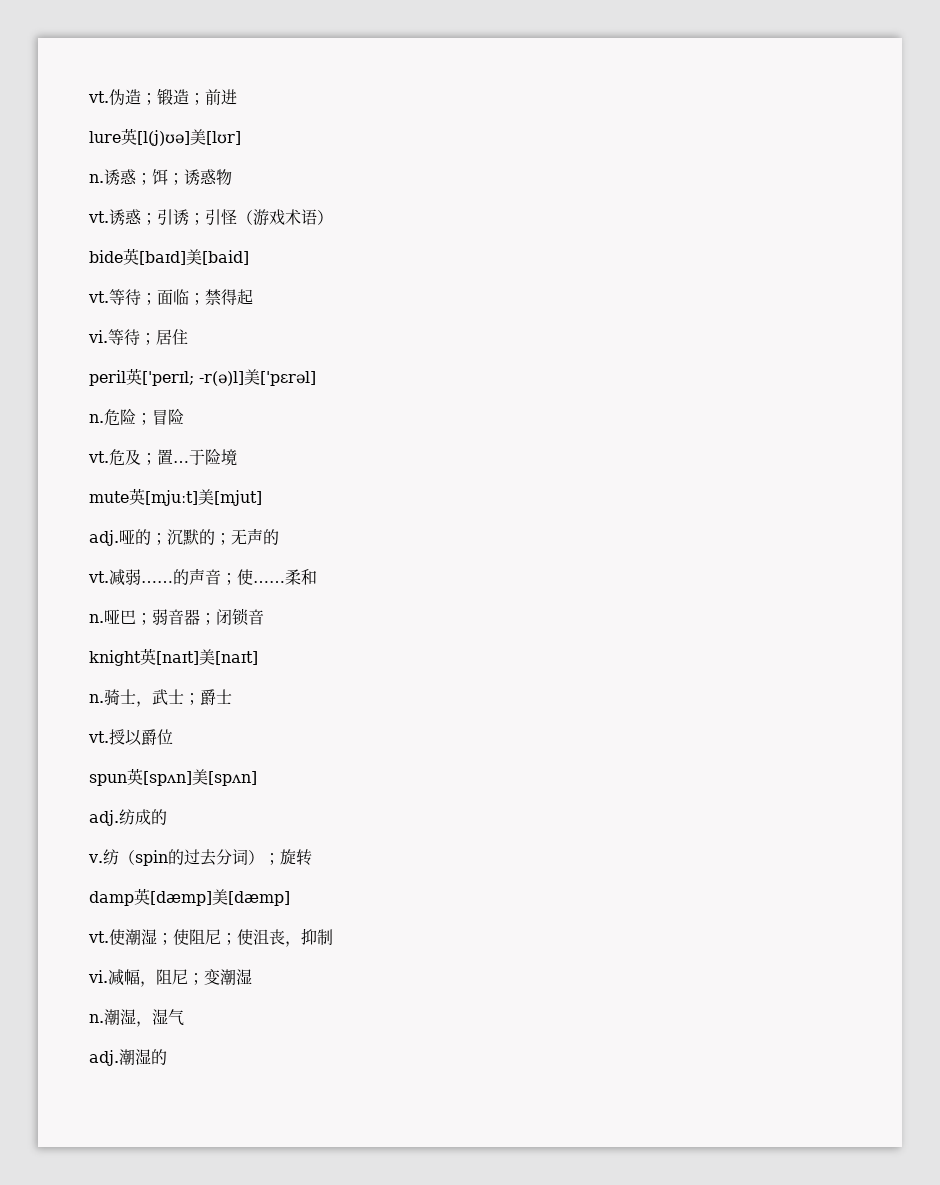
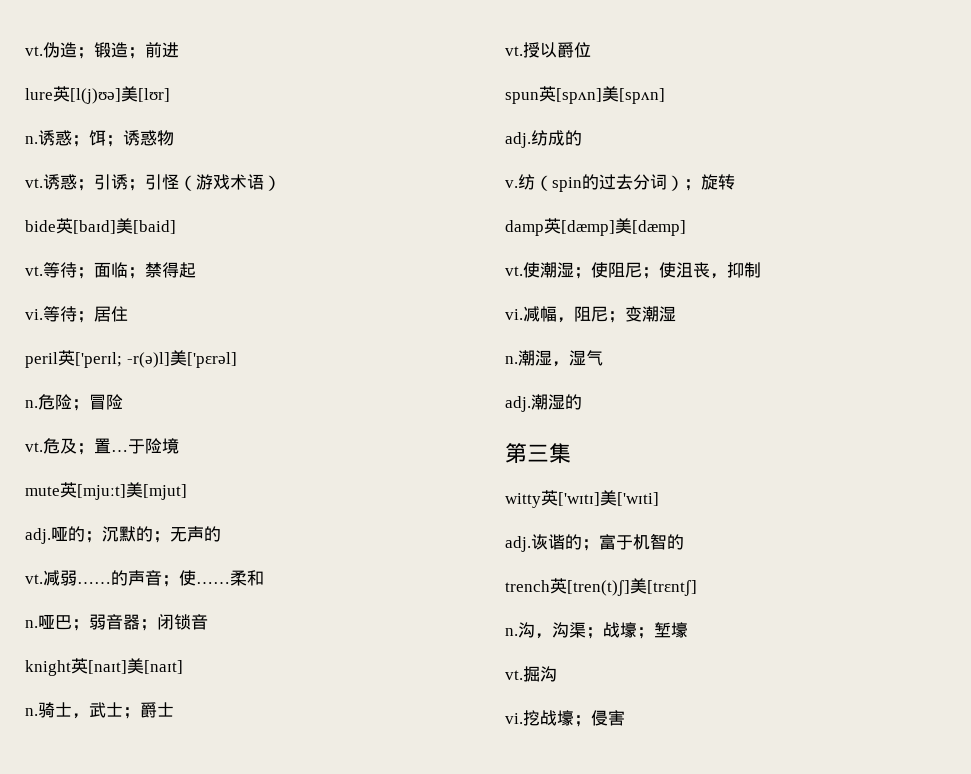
(167, 1057) none -> [505,443,571,464] [505,490,659,508] [505,533,684,552] [505,578,697,596] [505,622,688,639] [505,666,557,682] [505,710,625,727] // 第三集 // witty英['wɪtɪ]美['wɪti] // adj.诙谐的；富于机智的 // trench英[tren(t)ʃ]美[trɛntʃ] // n.沟，沟渠；战壕；堑壕 // vt.掘沟 // vi.挖战壕；侵害

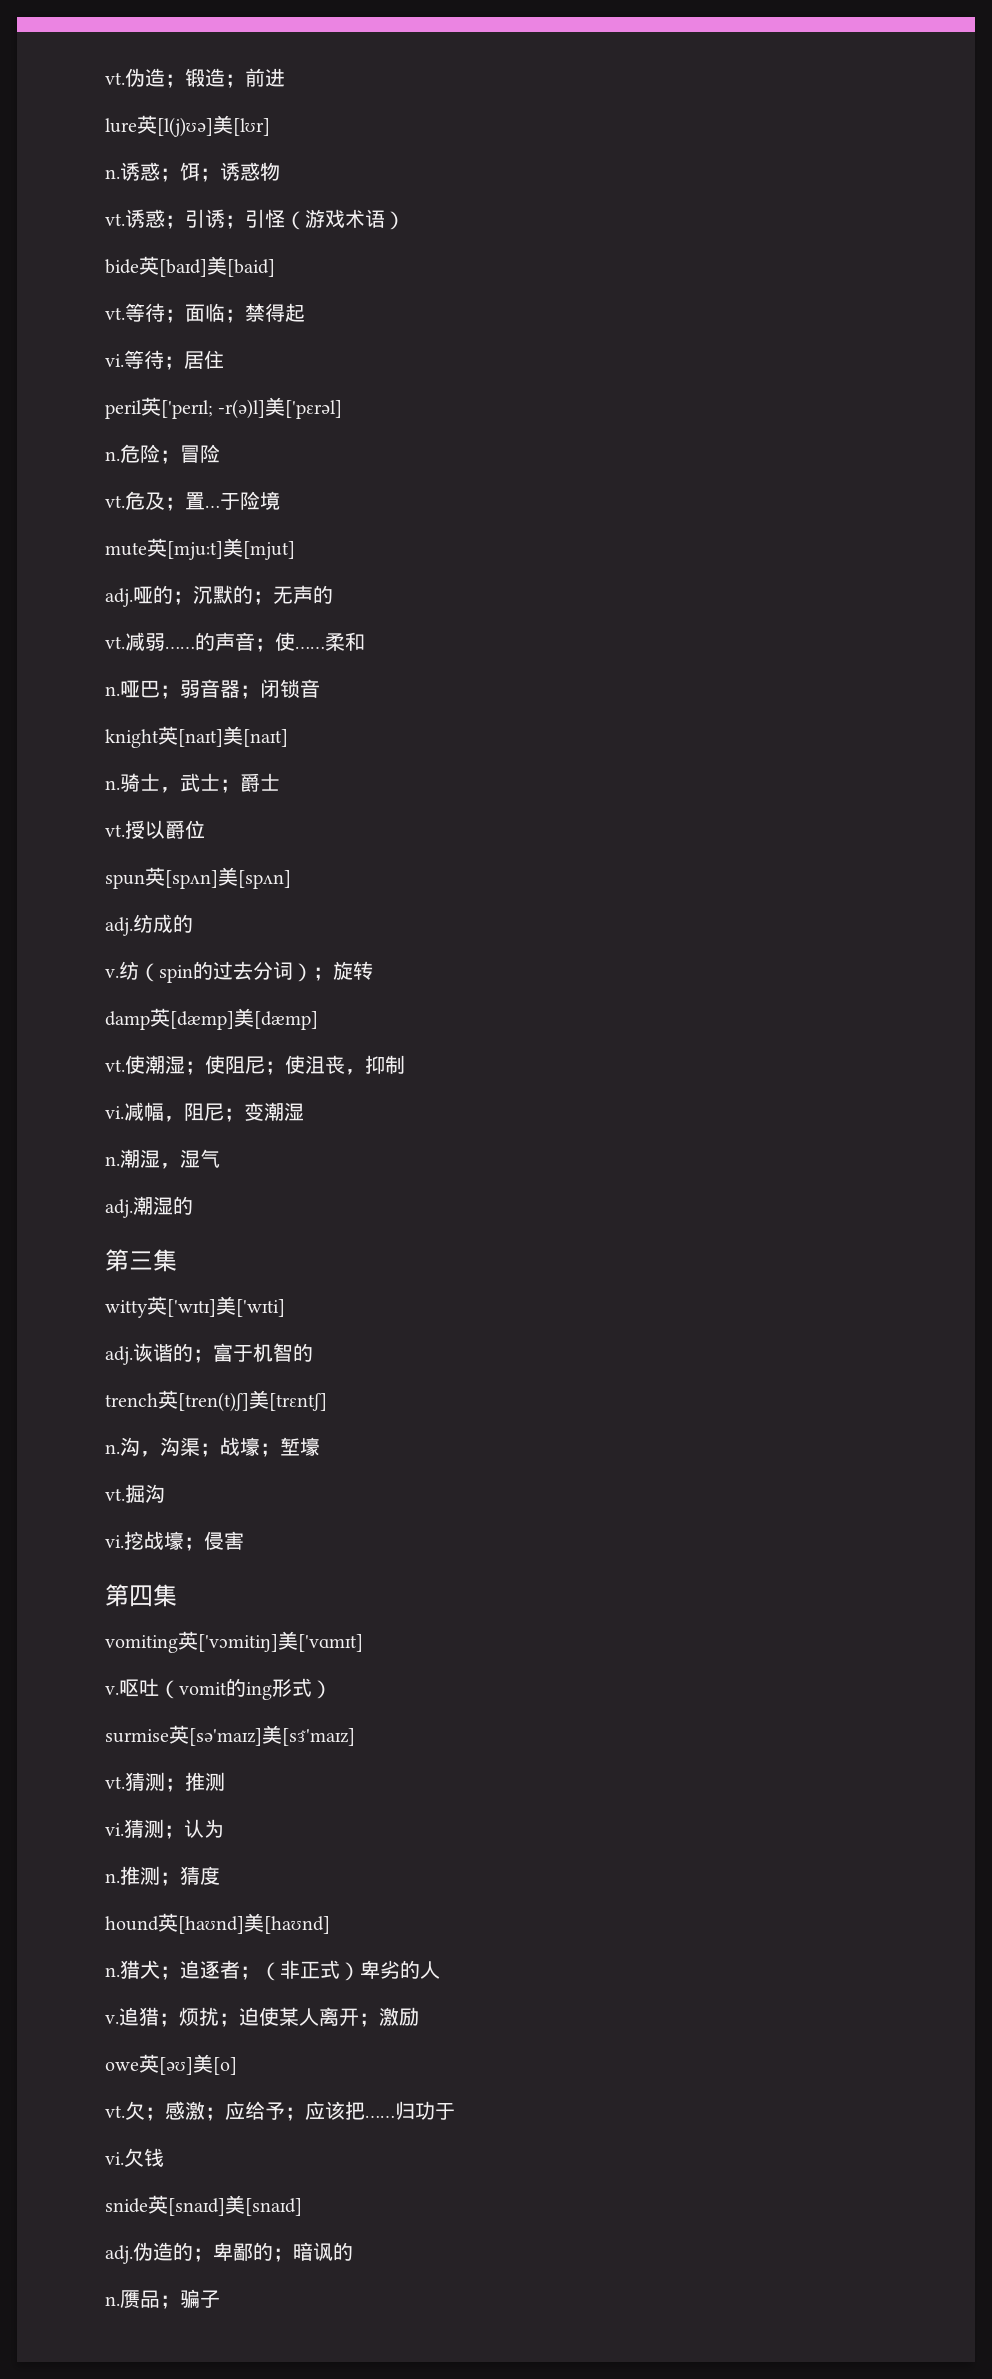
(625, 718) none -> [105,1584,177,1607] [105,1631,363,1653] [105,1678,332,1700] [105,1725,355,1746] [105,1772,225,1792] [105,1819,224,1839] [105,1866,220,1886] [105,1913,330,1934] [105,1960,440,1981] [105,2007,419,2027] [105,2054,237,2075] [105,2101,455,2121] [105,2148,164,2167] [105,2195,302,2216] [105,2242,353,2264] [105,2289,220,2309] // 第四集 // vomiting英['vɔmitiŋ]美['vɑmɪt] // v.呕吐（vomit的ing形式） // surmise英[sə'maɪz]美[sɝ'maɪz] // vt.猜测；推测 // vi.猜测；认为 // n.推测；猜度 // hound英[haʊnd]美[haʊnd] // n.猎犬；追逐者；（非正式）卑劣的人 // v.追猎；烦扰；迫使某人离开；激励 // owe英[əʊ]美[o] // vt.欠；感激；应给予；应该把……归功于 // vi.欠钱 // snide英[snaɪd]美[snaɪd] // adj.伪造的；卑鄙的；暗讽的 // n.赝品；骗子

